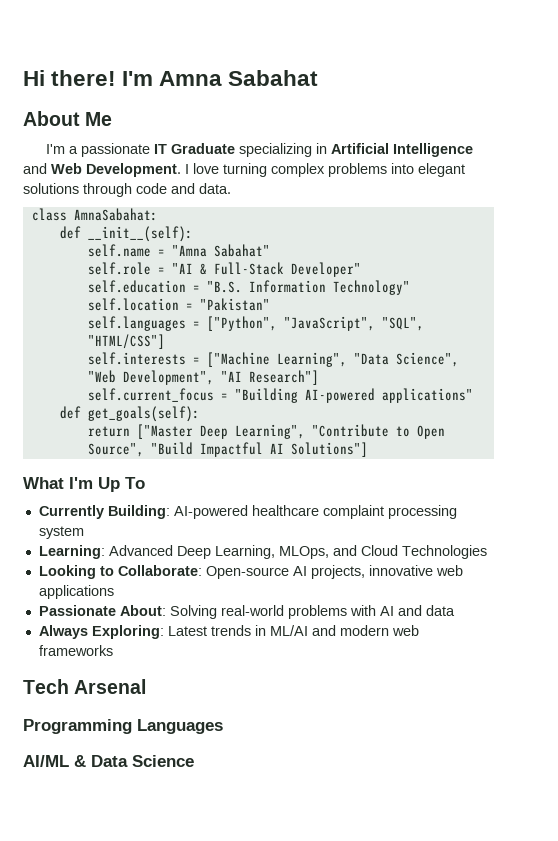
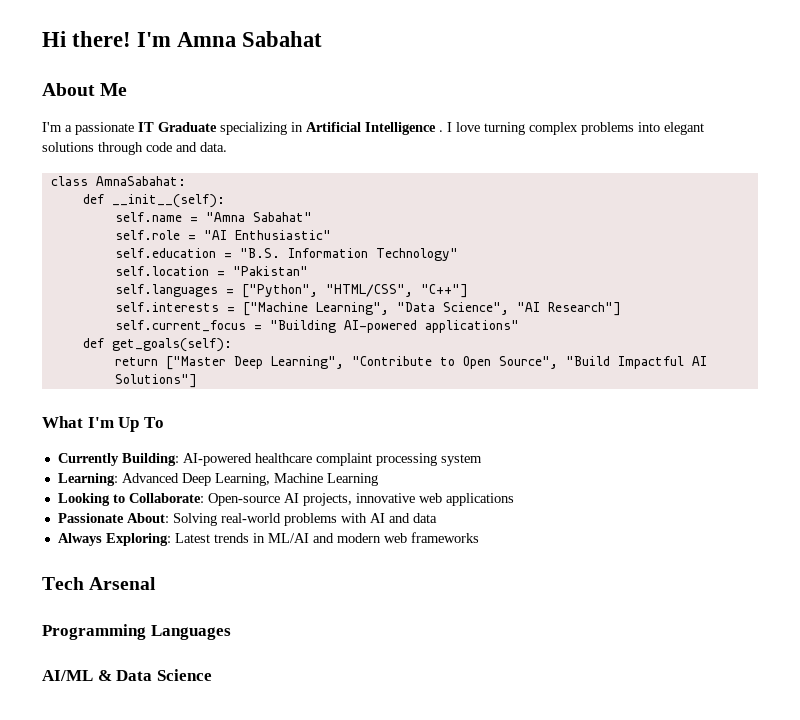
[23,163,181,177] and Web Development. -> [439,130,443,132] .
[199,262,361,277] & Full-Stack Developer" -> [234,230,331,240] Enthusiastic"
[283,316,424,331] [87,334,165,349] "JavaScript", "SQL", "HTML/CSS"] -> [325,284,468,298] "HTML/CSS", "C++"]
[87,370,214,385] "Web Development", -> (509, 308) none
[278,545,487,559] MLOps, and Cloud Technologies -> [273,473,378,486] Machine Learning

